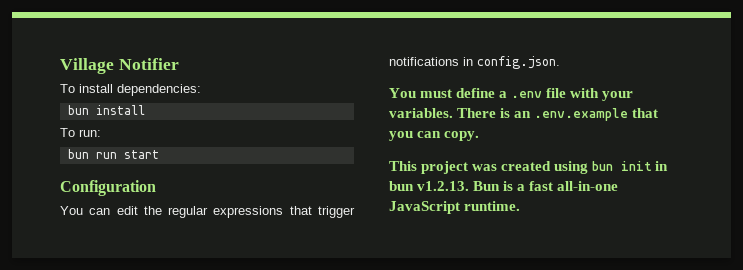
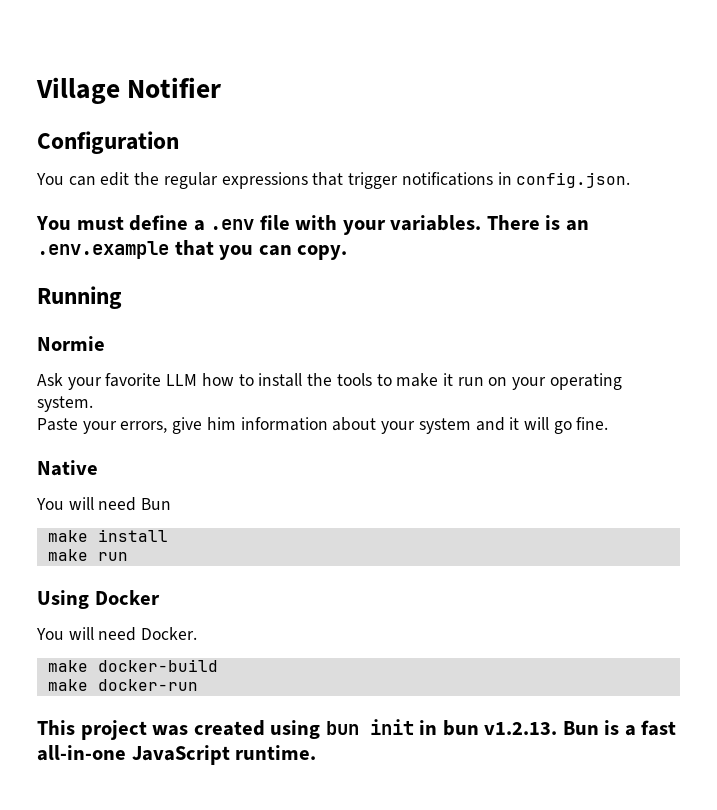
[60,84,201,96] [67,105,145,115] [60,128,101,137] [67,149,159,159] // To install dependencies: // bun install // To run: // bun run start -> (222, 87) none
(480, 136) none -> [37,286,122,309] [37,336,105,351] [37,373,622,390] [37,396,93,412] [37,417,609,434] [37,460,98,476] [36,497,172,511] [47,529,168,542] [47,549,128,561] [37,590,160,609] [36,627,198,641] [47,659,218,672] [47,679,198,691] // Running // Normie // Ask your favorite LLM how to install the tools to make it run on your operating system. // Paste your errors, give him information about your system and it will go fine. // Native // You will need Bun // make install // make run // Using Docker // You will need Docker. // make docker-build // make docker-run

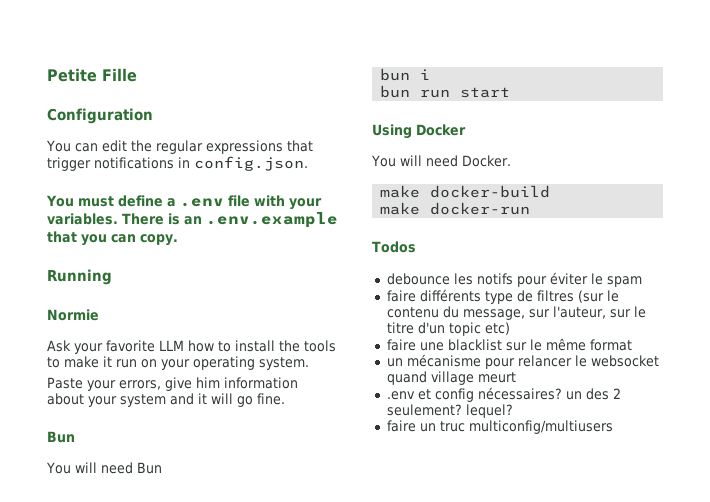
[36,77,222,104] Village Notifier -> [47,68,137,82] Petite Fille
[37,460,98,476] Native -> [47,431,75,443] Bun
[47,529,168,542] [47,549,128,561] make install // make run -> [380,68,431,81] [380,85,511,98] bun i // bun run start
[37,719,677,740] [37,745,317,765] This project was created using bun init in bun v1.2.13. Bun is a fast all-in-one JavaScript runtime. -> [372,241,416,253] [386,272,642,287] [386,289,619,304] [386,306,646,320] [386,322,510,336] [386,338,632,351] [386,354,659,369] [386,371,516,385] [386,387,621,402] [386,404,513,418] [386,420,613,434] Todos // debounce les notifs pour éviter le spam // faire différents type de filtres (sur le contenu du message, sur l'auteur, sur le titre d'un topic etc) // faire une blacklist sur le même format // un mécanisme pour relancer le websocket quand village meurt // .env et config nécessaires? un des 2 seulement? lequel? // faire un truc multiconfig/multiusers

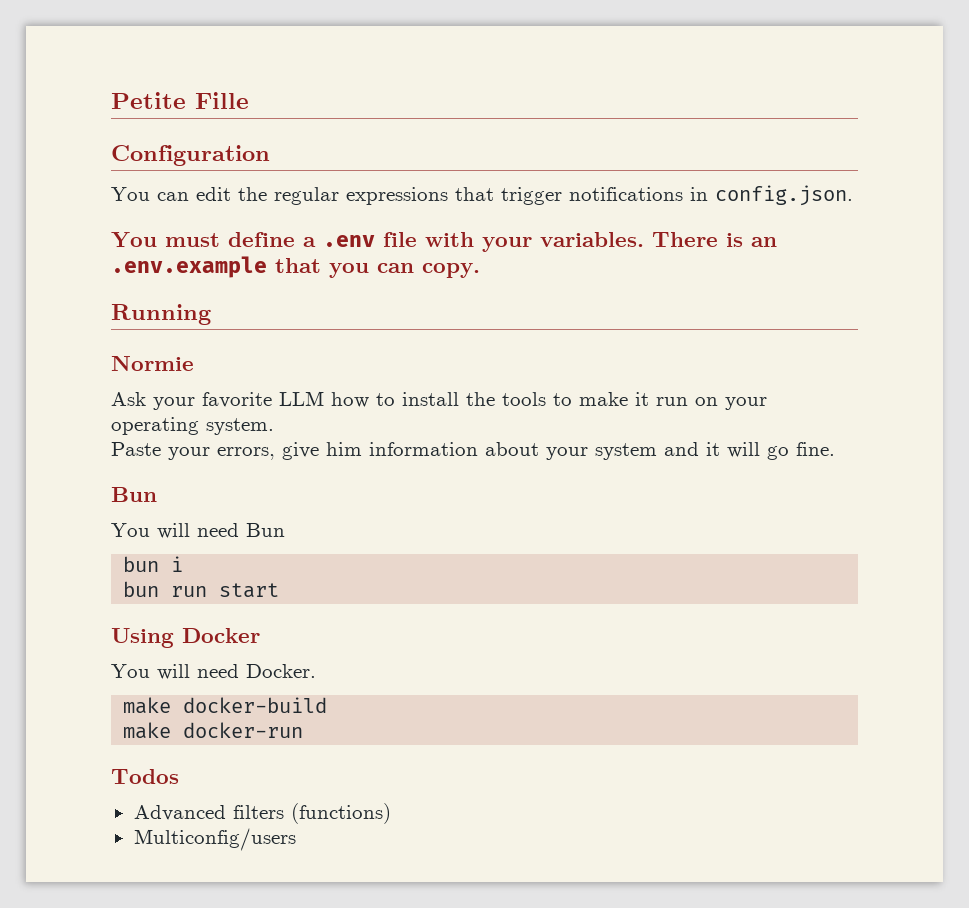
[386,272,642,287] [386,289,619,304] [386,306,646,320] [386,322,510,336] [386,338,632,351] [386,354,659,369] [386,371,516,385] [386,387,621,402] [386,404,513,418] [386,420,613,434] debounce les notifs pour éviter le spam // faire différents type de filtres (sur le contenu du message, sur l'auteur, sur le titre d'un topic etc) // faire une blacklist sur le même format // un mécanisme pour relancer le websocket quand village meurt // .env et config nécessaires? un des 2 seulement? lequel? // faire un truc multiconfig/multiusers -> [133,803,391,824] [133,828,296,851] Advanced filters (functions) // Multiconfig/users

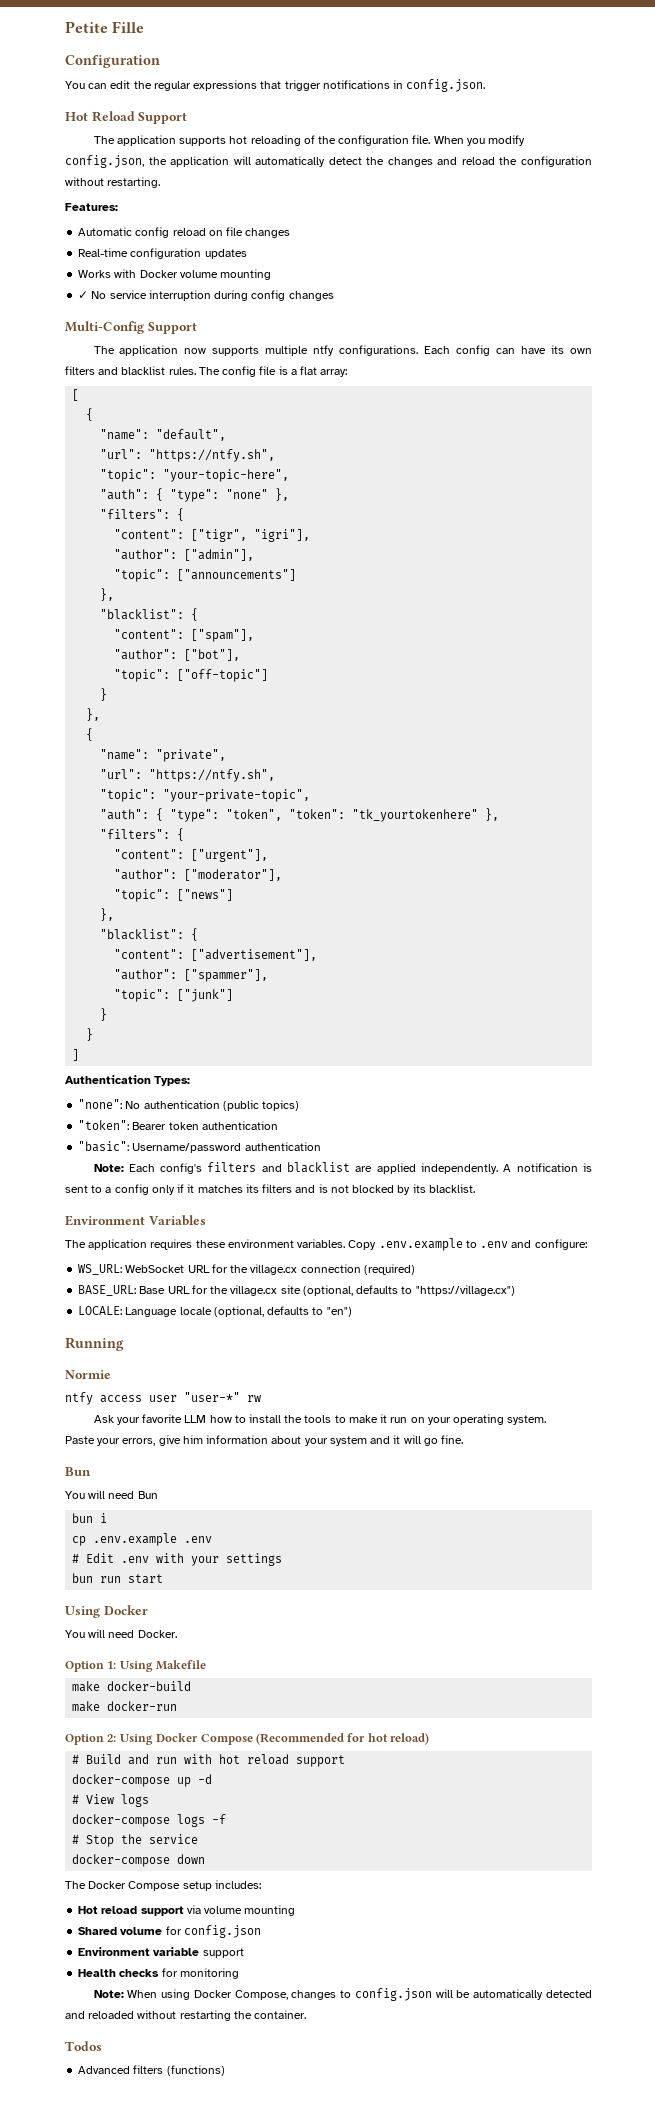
[111,232,777,252] [111,256,480,278] [111,304,211,325] [111,356,194,371] You must define a .env file with your variables. There is an .env.example that you can copy. // Running // Normie -> [65,111,188,124] [93,135,526,146] [65,155,593,168] [65,177,161,188] [65,203,118,211] [78,227,291,238] [78,248,247,259] [78,269,272,280] [78,290,334,301] [65,321,197,334] [93,345,592,356] [65,366,348,377] [72,389,80,401] [86,408,94,421] [100,429,227,441] [100,449,276,462] [100,469,290,482] [100,488,290,502] [100,508,185,521] [114,529,311,542] [114,549,255,561] [114,569,297,582] [100,588,115,601] [100,608,199,621] [114,629,255,642] [114,649,241,661] [114,669,269,682] [100,688,108,701] [86,708,101,721] [86,728,94,741] [100,749,227,762] [100,769,276,782] [100,789,311,802] [100,808,500,822] [100,828,185,841] [114,849,269,862] [114,869,283,881] [114,889,234,902] [100,908,115,921] [100,928,199,941] [114,949,318,961] [114,969,269,982] [114,989,234,1002] [100,1008,108,1021] [86,1028,94,1041] [72,1049,80,1061] [65,1075,191,1086] [78,1099,300,1111] [78,1120,278,1130] [78,1141,321,1153] [93,1162,593,1174] [65,1184,475,1195] [65,1215,206,1226] [65,1238,587,1251] [78,1264,415,1275] [78,1285,515,1296] [78,1306,352,1317] [65,1337,124,1351] [65,1370,111,1379] [65,1392,261,1405] Hot Reload Support // The application supports hot reloading of the configuration file. When you modify config.json, the application will automatically detect the changes and reload the configuration without restarting. // Features: // Automatic config reload on file changes // Real-time configuration updates // Works with Docker volume mounting // ✓ No service interruption during config changes // Multi-Config Support // The application now supports multiple ntfy configurations. Each config can have its own filters and blacklist rules. The config file is a flat array: // [ // { // "name": "default", // "url": "https://ntfy.sh", // "topic": "your-topic-here", // "auth": { "type": "none" }, // "filters": { // "content": ["tigr", "igri"], // "author": ["admin"], // "topic": ["announcements"] // }, // "blacklist": { // "content": ["spam"], // "author": ["bot"], // "topic": ["off-topic"] // } // }, // { // "name": "private", // "url": "https://ntfy.sh", // "topic": "your-private-topic", // "auth": { "type": "token", "token": "tk_yourtokenhere" }, // "filters": { // "content": ["urgent"], // "author": ["moderator"], // "topic": ["news"] // }, // "blacklist": { // "content": ["advertisement"], // "author": ["spammer"], // "topic": ["junk"] // } // } // ] // Authentication Types: // "none": No authentication (public topics) // "token": Bearer token authentication // "basic": Username/password authentication // Note: Each config's filters and blacklist are applied independently. A notification is sent to a config only if it matches its filters and is not blocked by its blacklist. // Environment Variables // The application requires these environment variables. Copy .env.example to .env and configure: // WS_URL: WebSocket URL for the village.cx connection (required) // BASE_URL: Base URL for the village.cx site (optional, defaults to "https://village.cx") // LOCALE: Language locale (optional, defaults to "en") // Running // Normie // ntfy access user "user-*" rw
(184, 564) none -> [72,1533,213,1546] [72,1553,283,1566] // cp .env.example .env // # Edit .env with your settings
(316, 671) none -> [65,1660,207,1672] // Option 1: Using Makefile
(304, 730) none -> [65,1733,429,1745] [72,1754,346,1767] [72,1774,213,1787] [72,1794,150,1807] [72,1814,227,1827] [72,1834,199,1847] [72,1854,206,1867] [65,1880,261,1891] [78,1905,296,1916] [78,1925,261,1938] [78,1947,244,1958] [78,1968,239,1979] [93,1988,593,2001] [65,2010,307,2021] // Option 2: Using Docker Compose (Recommended for hot reload) // # Build and run with hot reload support // docker-compose up -d // # View logs // docker-compose logs -f // # Stop the service // docker-compose down // The Docker Compose setup includes: // Hot reload support via volume mounting // Shared volume for config.json // Environment variable support // Health checks for monitoring // Note: When using Docker Compose, changes to config.json will be automatically detected and reloaded without restarting the container.
[133,828,296,851] // Multiconfig/users -> (225, 2070) none

